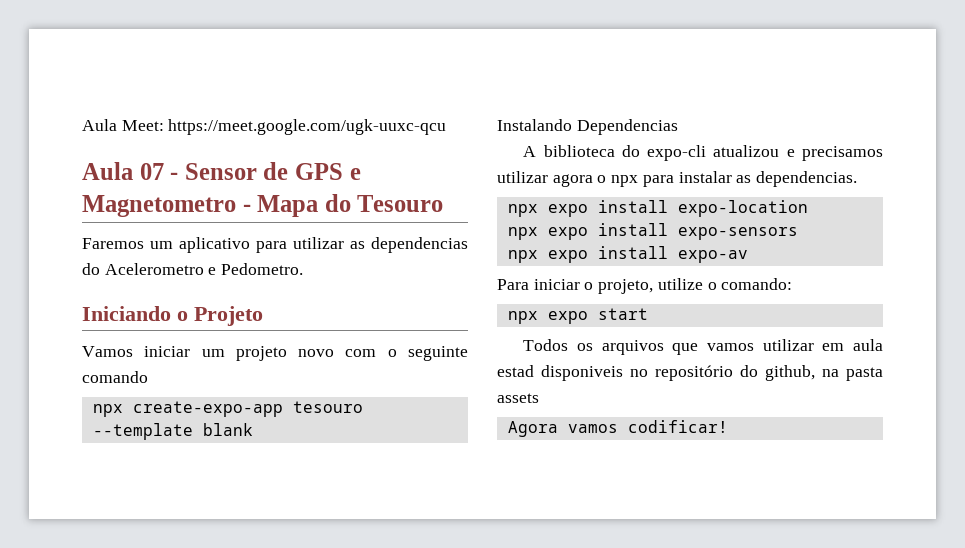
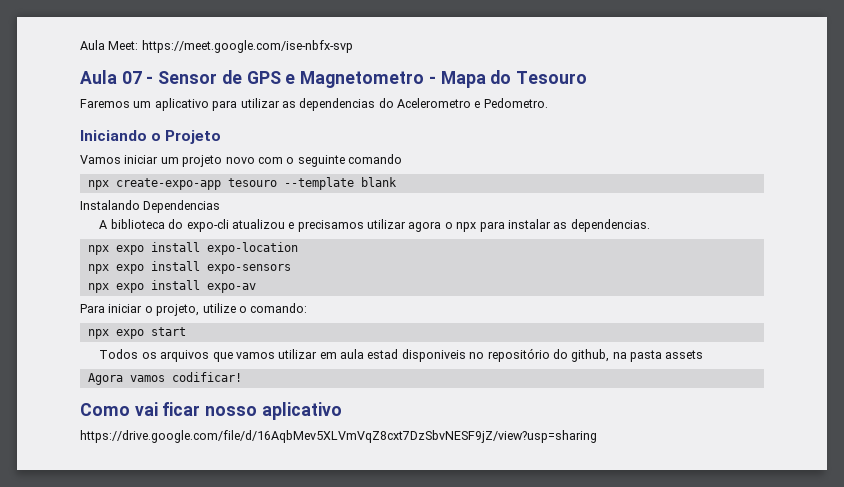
[168,119,447,135] https://meet.google.com/ugk-uuxc-qcu -> [141,40,353,53] https://meet.google.com/ise-nbfx-svp
(728, 426) none -> [80,402,342,420] [80,430,597,443] // Como vai ficar nosso aplicativo // https://drive.google.com/file/d/16AqbMev5XLVmVqZ8cxt7DzSbvNESF9jZ/view?usp=sharing

